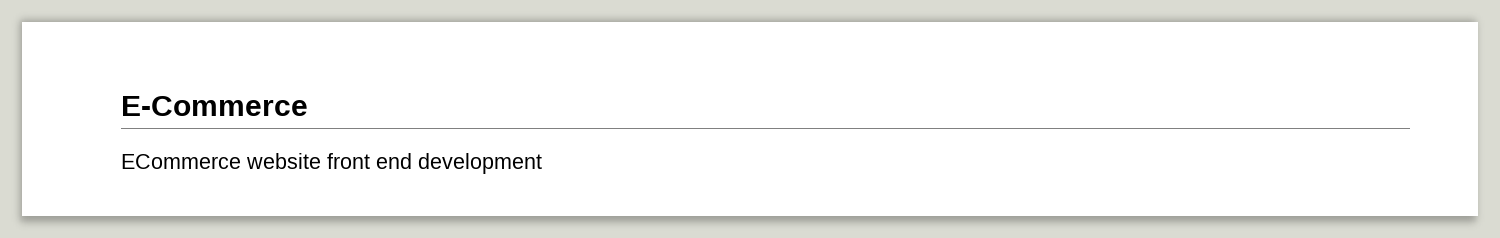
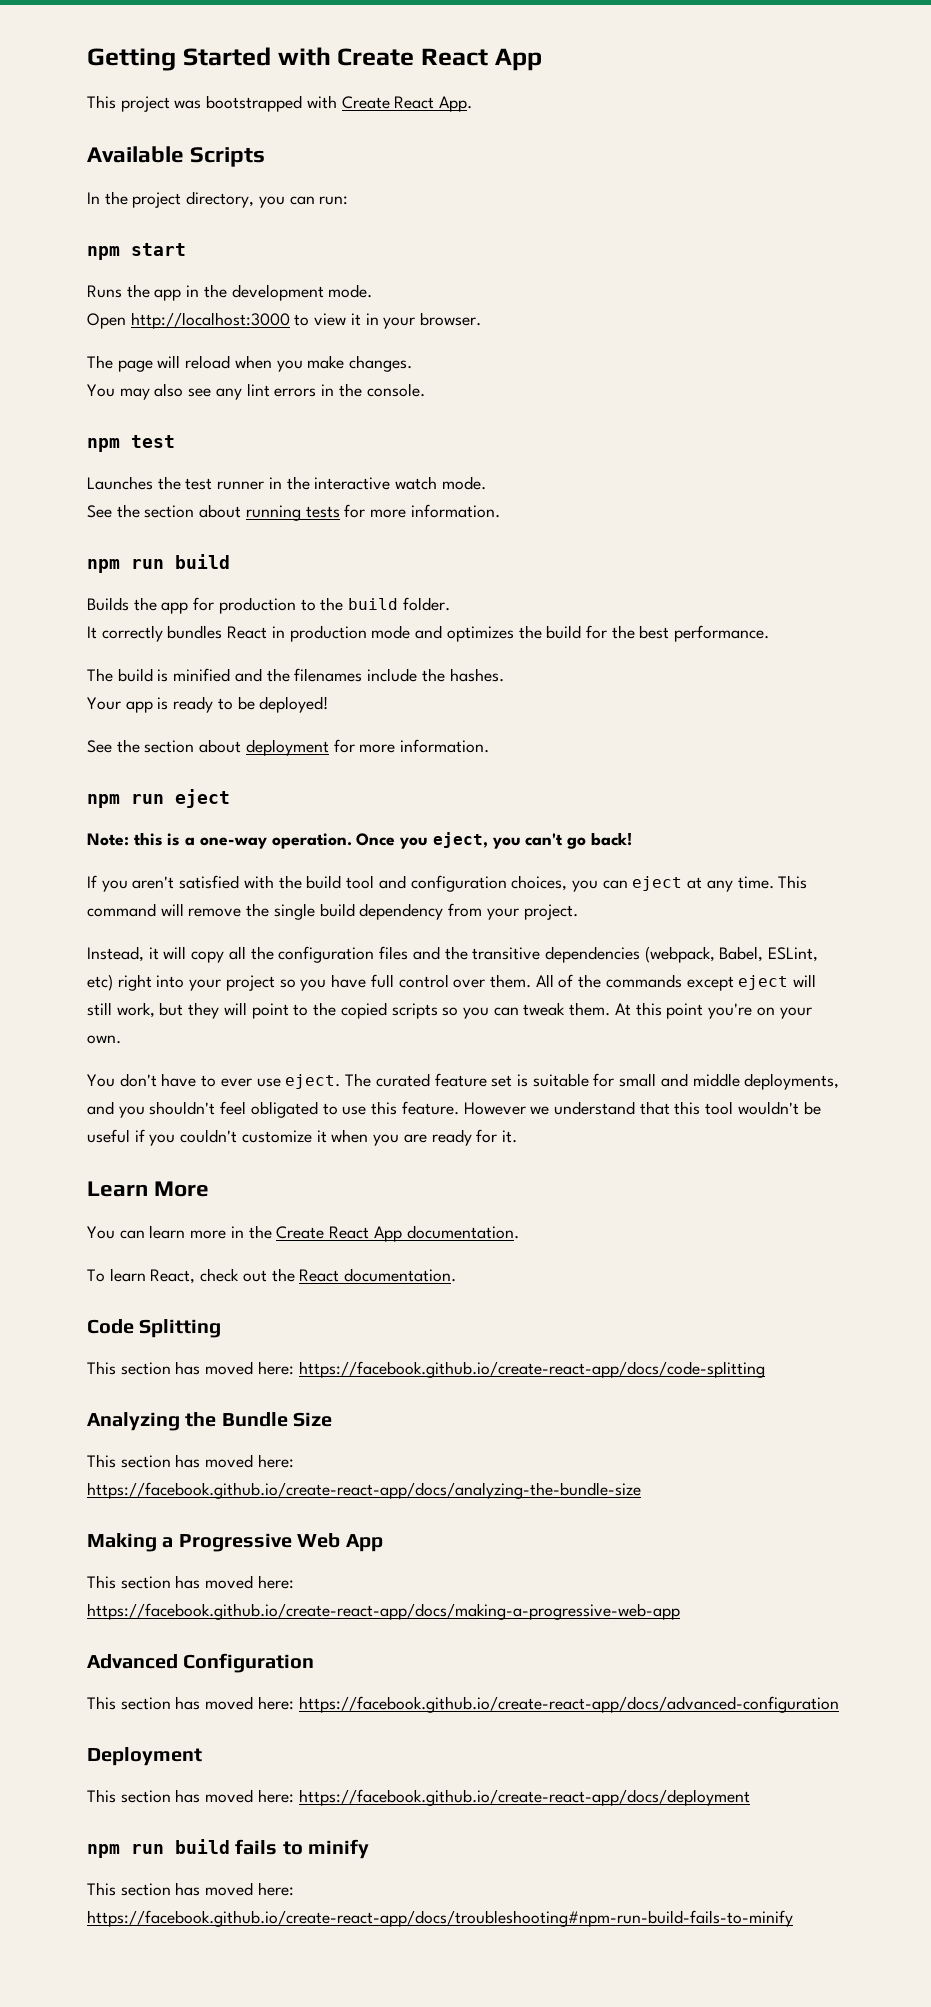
[121,96,308,116] [121,153,542,174] E-Commerce // ECommerce website front end development -> [87,47,542,71] [87,95,473,112] [87,146,266,167] [87,191,349,208] [87,243,186,260] [87,284,373,301] [87,312,482,329] [87,355,413,372] [87,383,425,400] [87,435,175,452] [87,476,486,490] [87,504,500,521] [87,554,230,573] [87,597,450,614] [87,625,770,642] [87,668,504,682] [87,696,329,713] [87,739,490,756] [87,789,230,808] [87,832,632,849] [87,875,808,892] [87,903,578,920] [87,946,819,963] [87,974,817,991] [87,1002,812,1019] [87,1035,121,1044] [87,1073,840,1090] [87,1101,821,1118] [87,1129,517,1146] [87,1181,210,1197] [87,1225,519,1242] [87,1268,457,1284] [87,1319,222,1338] [87,1361,765,1378] [87,1412,333,1431] [87,1454,294,1468] [87,1482,641,1499] [87,1533,383,1552] [87,1575,294,1589] [87,1603,680,1620] [87,1653,315,1673] [87,1696,839,1713] [87,1747,202,1766] [87,1789,750,1806] [87,1839,370,1859] [87,1882,294,1896] [87,1910,793,1927] Getting Started with Create React App // This project was bootstrapped with Create React App. // Available Scripts // In the project directory, you can run: // npm start // Runs the app in the development mode. // Open http://localhost:3000 to view it in your browser. // The page will reload when you make changes. // You may also see any lint errors in the console. // npm test // Launches the test runner in the interactive watch mode. // See the section about running tests for more information. // npm run build // Builds the app for production to the build folder. // It correctly bundles React in production mode and optimizes the build for the best performance. // The build is minified and the filenames include the hashes. // Your app is ready to be deployed! // See the section about deployment for more information. // npm run eject // Note: this is a one-way operation. Once you eject, you can't go back! // If you aren't satisfied with the build tool and configuration choices, you can eject at any time. This command will remove the single build dependency from your project. // Instead, it will copy all the configuration files and the transitive dependencies (webpack, Babel, ESLint, etc) right into your project so you have full control over them. All of the commands except eject will still work, but they will point to the copied scripts so you can tweak them. At this point you're on your own. // You don't have to ever use eject. The curated feature set is suitable for small and middle deployments, and you shouldn't feel obligated to use this feature. However we understand that this tool wouldn't be useful if you couldn't customize it when you are ready for it. // Learn More // You can learn more in the Create React App documentation. // To learn React, check out the React documentation. // Code Splitting // This section has moved here: https://facebook.github.io/create-react-app/docs/code-splitting // Analyzing the Bundle Size // This section has moved here: https://facebook.github.io/create-react-app/docs/analyzing-the-bundle-size // Making a Progressive Web App // This section has moved here: https://facebook.github.io/create-react-app/docs/making-a-progressive-web-app // Advanced Configuration // This section has moved here: https://facebook.github.io/create-react-app/docs/advanced-configuration // Deployment // This section has moved here: https://facebook.github.io/create-react-app/docs/deployment // npm run build fails to minify // This section has moved here: https://facebook.github.io/create-react-app/docs/troubleshooting#npm-run-build-fails-to-minify

